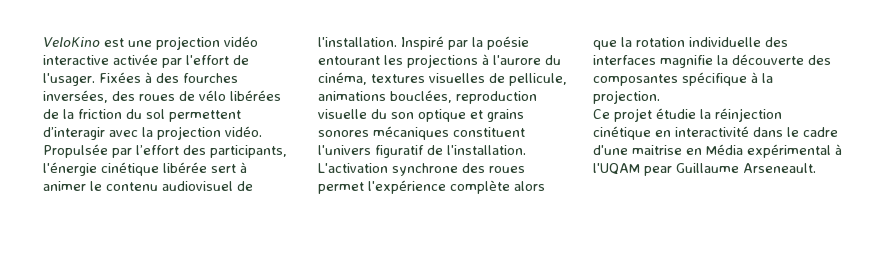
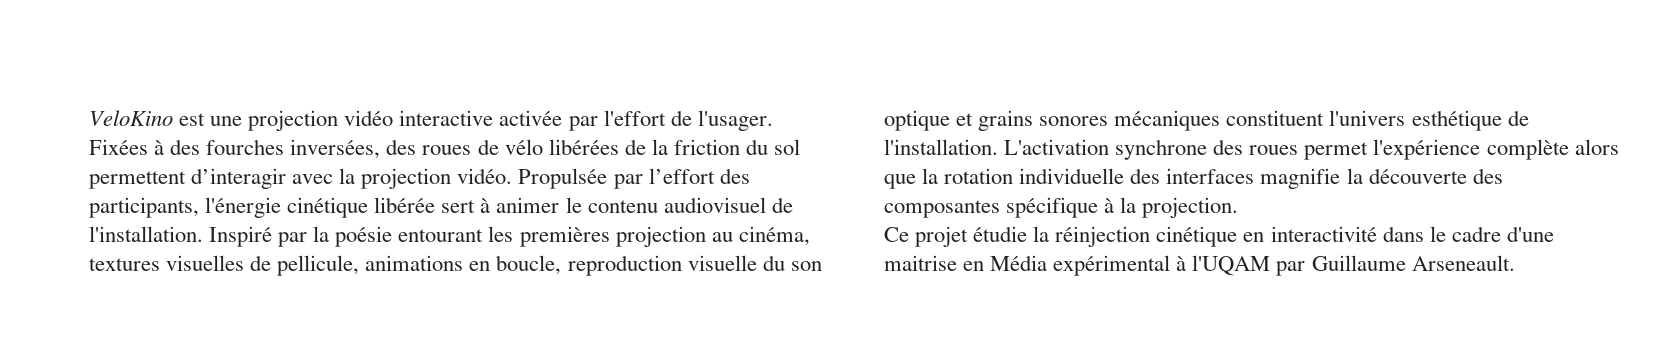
[407,54,561,68] projections à l'aurore du -> [519,226,733,247] premières projection au
[390,90,452,103] bouclées, -> [469,255,562,275] en boucle,
[375,145,424,158] figuratif -> [1411,110,1502,131] esthétique
[644,166,672,176] pear -> [1276,261,1306,276] par

